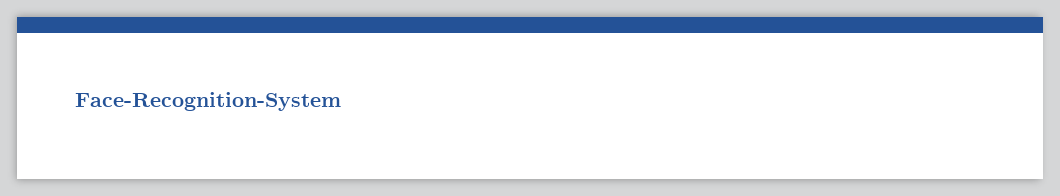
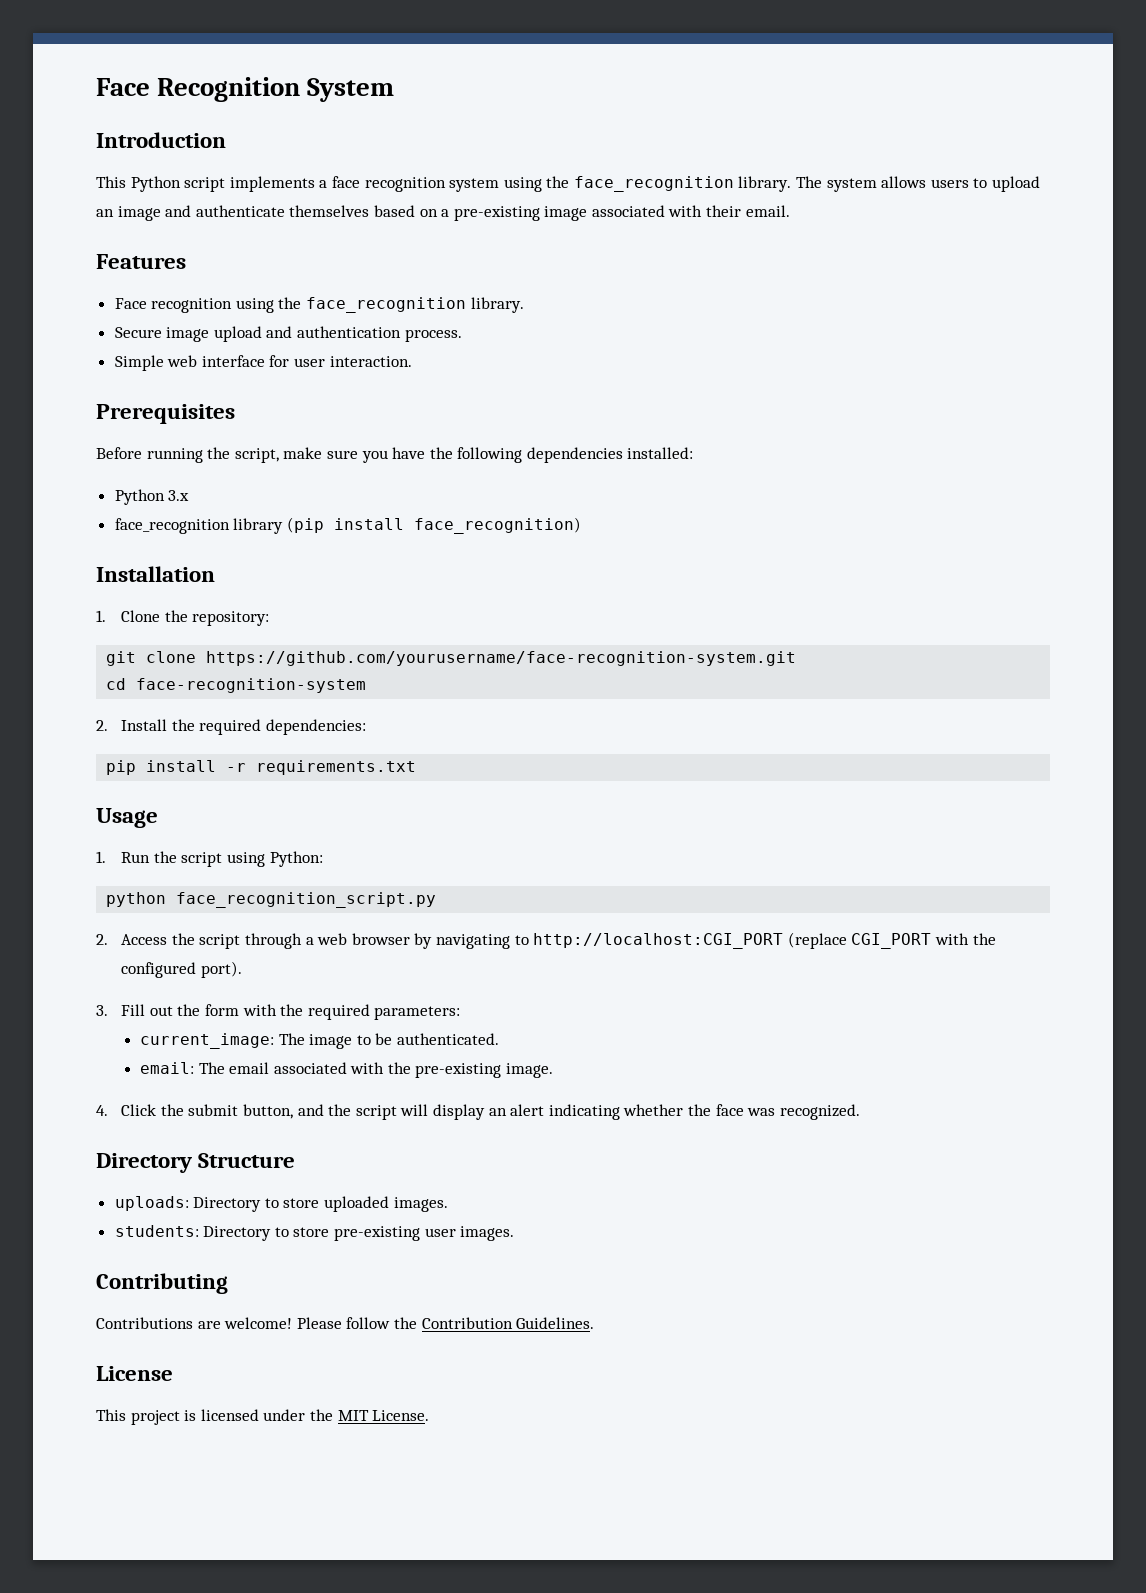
[75,92,341,111] Face-Recognition-System -> [96,77,395,102] [96,132,226,148] [96,176,1041,192] [96,205,790,221] [96,254,186,269] [114,297,524,313] [114,326,462,342] [114,355,412,371] [96,404,235,424] [96,447,694,463] [114,489,190,505] [114,517,581,534] [96,566,215,582] [96,610,270,626] [106,651,797,666] [106,678,367,693] [96,719,367,735] [106,760,417,775] [96,808,158,828] [96,851,323,867] [106,892,437,908] [96,932,996,949] [121,961,242,978] [96,1004,461,1020] [139,1033,499,1049] [139,1062,554,1078] [96,1104,860,1120] [96,1153,296,1173] [114,1196,448,1212] [114,1225,515,1241] [96,1273,228,1294] [96,1317,595,1329] [96,1366,173,1381] [96,1409,430,1425] Face Recognition System // Introduction // This Python script implements a face recognition system using the face_recognition library. The system allows users to upload an image and authenticate themselves based on a pre-existing image associated with their email. // Features // Face recognition using the face_recognition library. // Secure image upload and authentication process. // Simple web interface for user interaction. // Prerequisites // Before running the script, make sure you have the following dependencies installed: // Python 3.x // face_recognition library (pip install face_recognition) // Installation // 1. Clone the repository: // git clone https://github.com/yourusername/face-recognition-system.git // cd face-recognition-system // 2. Install the required dependencies: // pip install -r requirements.txt // Usage // 1. Run the script using Python: // python face_recognition_script.py // 2. Access the script through a web browser by navigating to http://localhost:CGI_PORT (replace CGI_PORT with the configured port). // 3. Fill out the form with the required parameters: // current_image: The image to be authenticated. // email: The email associated with the pre-existing image. // 4. Click the submit button, and the script will display an alert indicating whether the face was recognized. // Directory Structure // uploads: Directory to store uploaded images. // students: Directory to store pre-existing user images. // Contributing // Contributions are welcome! Please follow the Contribution Guidelines. // License // This project is licensed under the MIT License.

